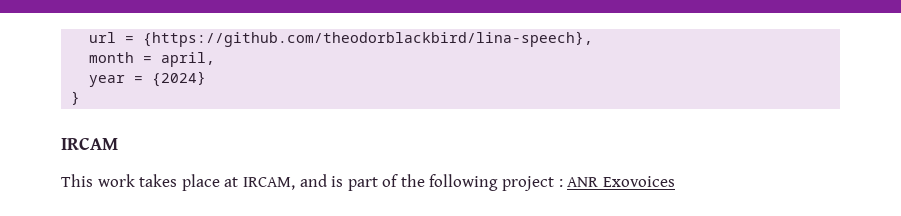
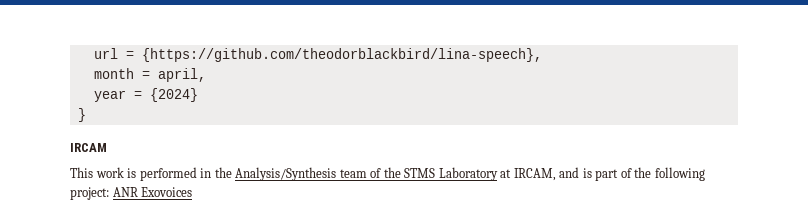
[139,174,220,191] takes place -> [127,167,498,181] is performed in the Analysis/Synthesis team of the STMS Laboratory
[502,176,563,191] project : -> [70,187,109,200] project:

